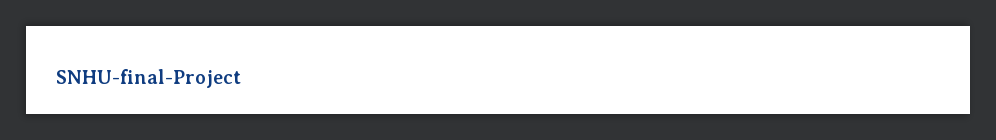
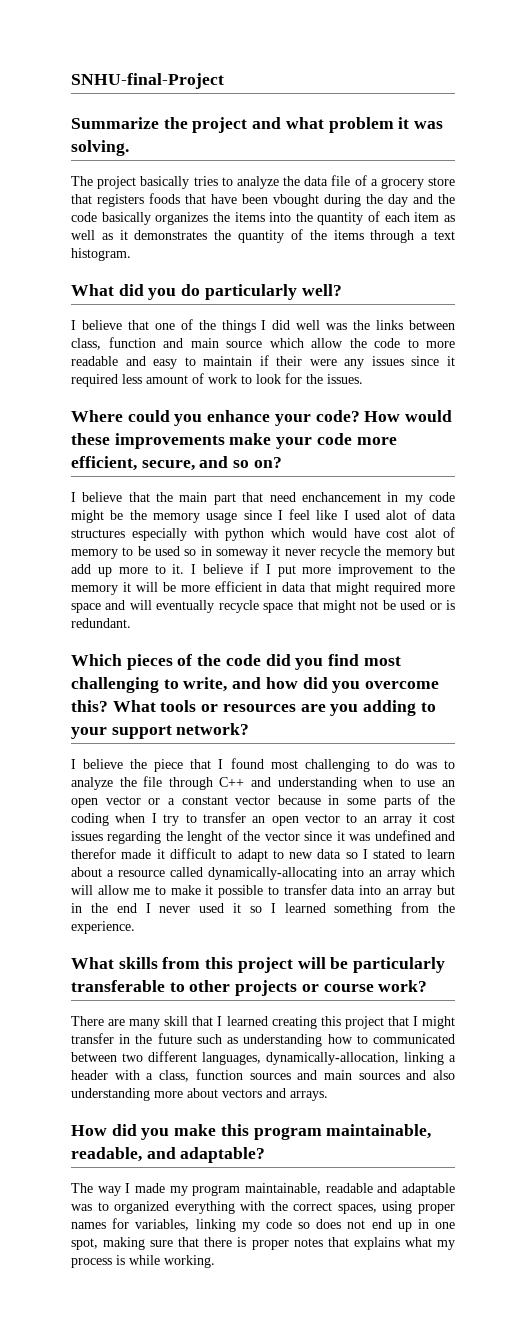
(241, 78) none -> [71,117,444,133] [71,140,129,156] [71,175,456,189] [71,193,455,207] [71,211,455,225] [71,229,455,243] [71,248,131,261] [71,284,342,300] [71,319,455,333] [71,337,455,350] [71,355,455,369] [71,373,363,387] [71,410,453,426] [71,433,397,449] [71,456,282,471] [71,492,456,505] [71,509,457,523] [71,527,455,541] [71,546,455,559] [71,563,456,577] [71,581,456,595] [71,600,456,613] [71,618,131,628] [71,654,401,670] [71,677,440,693] [71,700,436,716] [71,723,250,739] [71,758,455,772] [71,776,456,790] [71,794,455,808] [71,812,455,826] [71,830,455,844] [71,848,456,862] [71,867,455,880] [71,884,455,898] [71,902,455,916] [71,921,135,934] [71,957,446,973] [71,980,428,996] [71,1016,455,1029] [71,1033,456,1047] [71,1051,456,1065] [71,1069,455,1082] [71,1088,328,1101] [71,1124,432,1140] [71,1147,266,1163] [71,1183,455,1196] [71,1201,455,1214] [71,1218,456,1232] [71,1237,455,1250] [71,1255,215,1268] // Summarize the project and what problem it was solving. // The project basically tries to analyze the data file of a grocery store that registers foods that have been vbought during the day and the code basically organizes the items into the quantity of each item as well as it demonstrates the quantity of the items through a text histogram. // What did you do particularly well? // I believe that one of the things I did well was the links between class, function and main source which allow the code to more readable and easy to maintain if their were any issues since it required less amount of work to look for the issues. // Where could you enhance your code? How would these improvements make your code more efficient, secure, and so on? // I believe that the main part that need enchancement in my code might be the memory usage since I feel like I used alot of data structures especially with python which would have cost alot of memory to be used so in someway it never recycle the memory but add up more to it. I believe if I put more improvement to the memory it will be more efficient in data that might required more space and will eventually recycle space that might not be used or is redundant. // Which pieces of the code did you find most challenging to write, and how did you overcome this? What tools or resources are you adding to your support network? // I believe the piece that I found most challenging to do was to analyze the file through C++ and understanding when to use an open vector or a constant vector because in some parts of the coding when I try to transfer an open vector to an array it cost issues regarding the lenght of the vector since it was undefined and therefor made it difficult to adapt to new data so I stated to learn about a resource called dynamically-allocating into an array which will allow me to make it possible to transfer data into an array but in the end I never used it so I learned something from the experience. // What skills from this project will be particularly transferable to other projects or course work? // There are many skill that I learned creating this project that I might transfer in the future such as understanding how to communicated between two different languages, dynamically-allocation, linking a header with a class, function sources and main sources and also understanding more about vectors and arrays. // How did you make this program maintainable, readable, and adaptable? // The way I made my program maintainable, readable and adaptable was to organized everything with the correct spaces, using proper names for variables, linking my code so does not end up in one spot, making sure that there is proper notes that explains what my process is while working.

